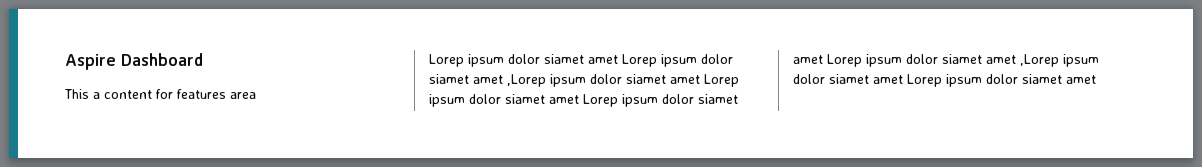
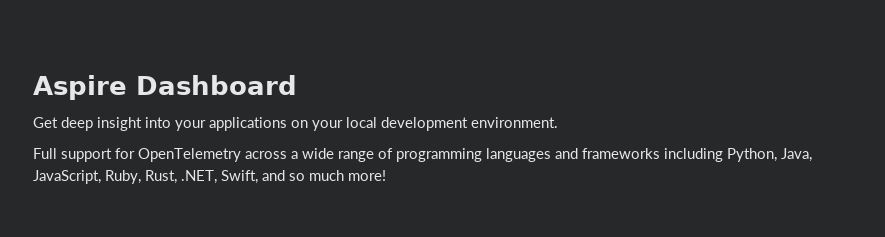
[64,89,256,99] [429,54,733,67] [429,74,739,87] [429,94,738,107] [793,54,1099,67] [793,74,1096,87] This a content for features area // Lorep ipsum dolor siamet amet Lorep ipsum dolor siamet amet ,Lorep ipsum dolor siamet amet Lorep ipsum dolor siamet amet Lorep ipsum dolor siamet amet Lorep ipsum dolor siamet amet ,Lorep ipsum dolor siamet amet Lorep ipsum dolor siamet amet -> [33,117,558,131] [33,148,812,162] [33,170,386,184] Get deep insight into your applications on your local development environment. // Full support for OpenTelemetry across a wide range of programming languages and frameworks including Python, Java, JavaScript, Ruby, Rust, .NET, Swift, and so much more!

